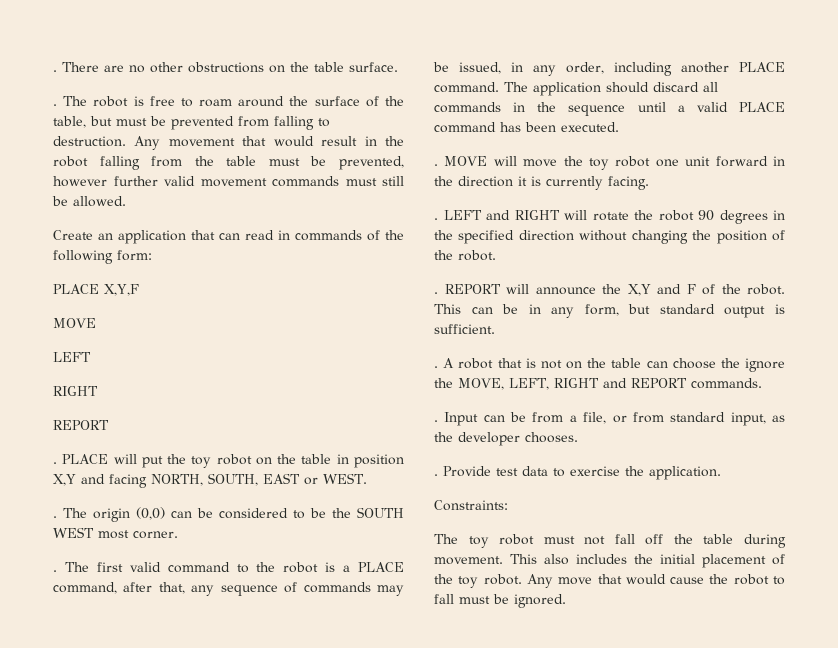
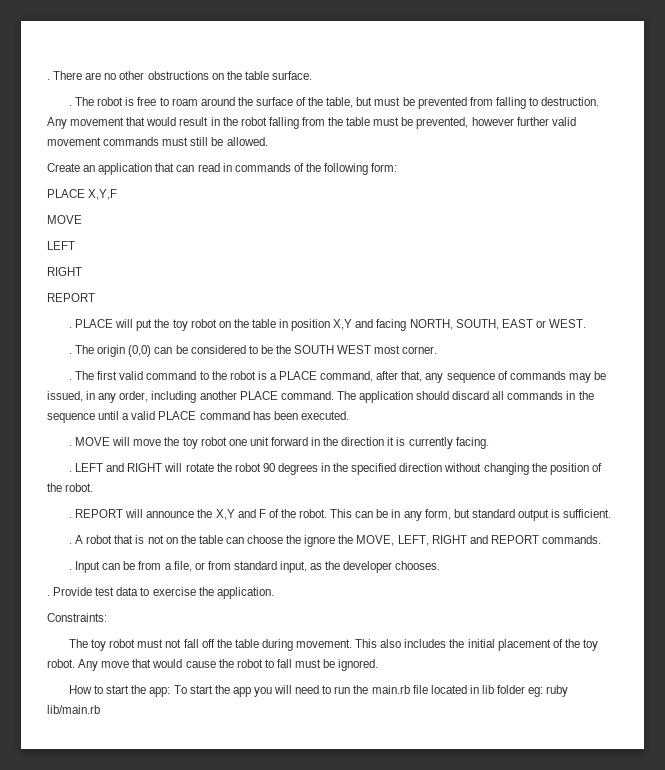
(566, 601) none -> [69,685,569,697] [47,705,100,714] // How to start the app: To start the app you will need to run the main.rb file located in lib folder eg: ruby lib/main.rb

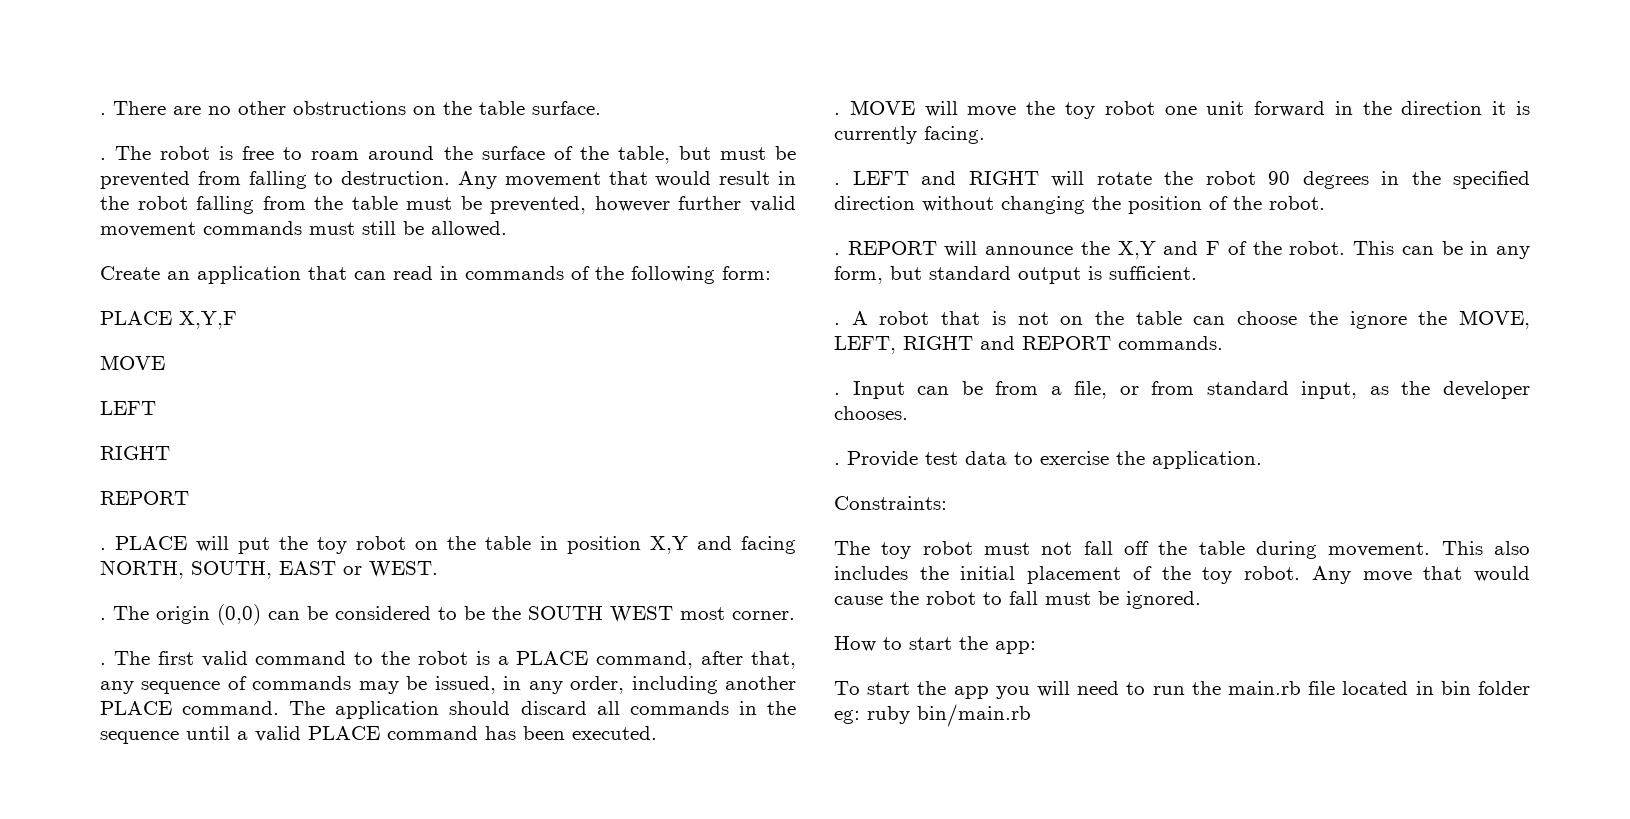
(171, 692) none -> (1036, 647) //
[482,685,495,694] lib -> [1440,681,1471,695] bin
[47,705,100,714] lib/main.rb -> [917,704,1031,727] bin/main.rb

